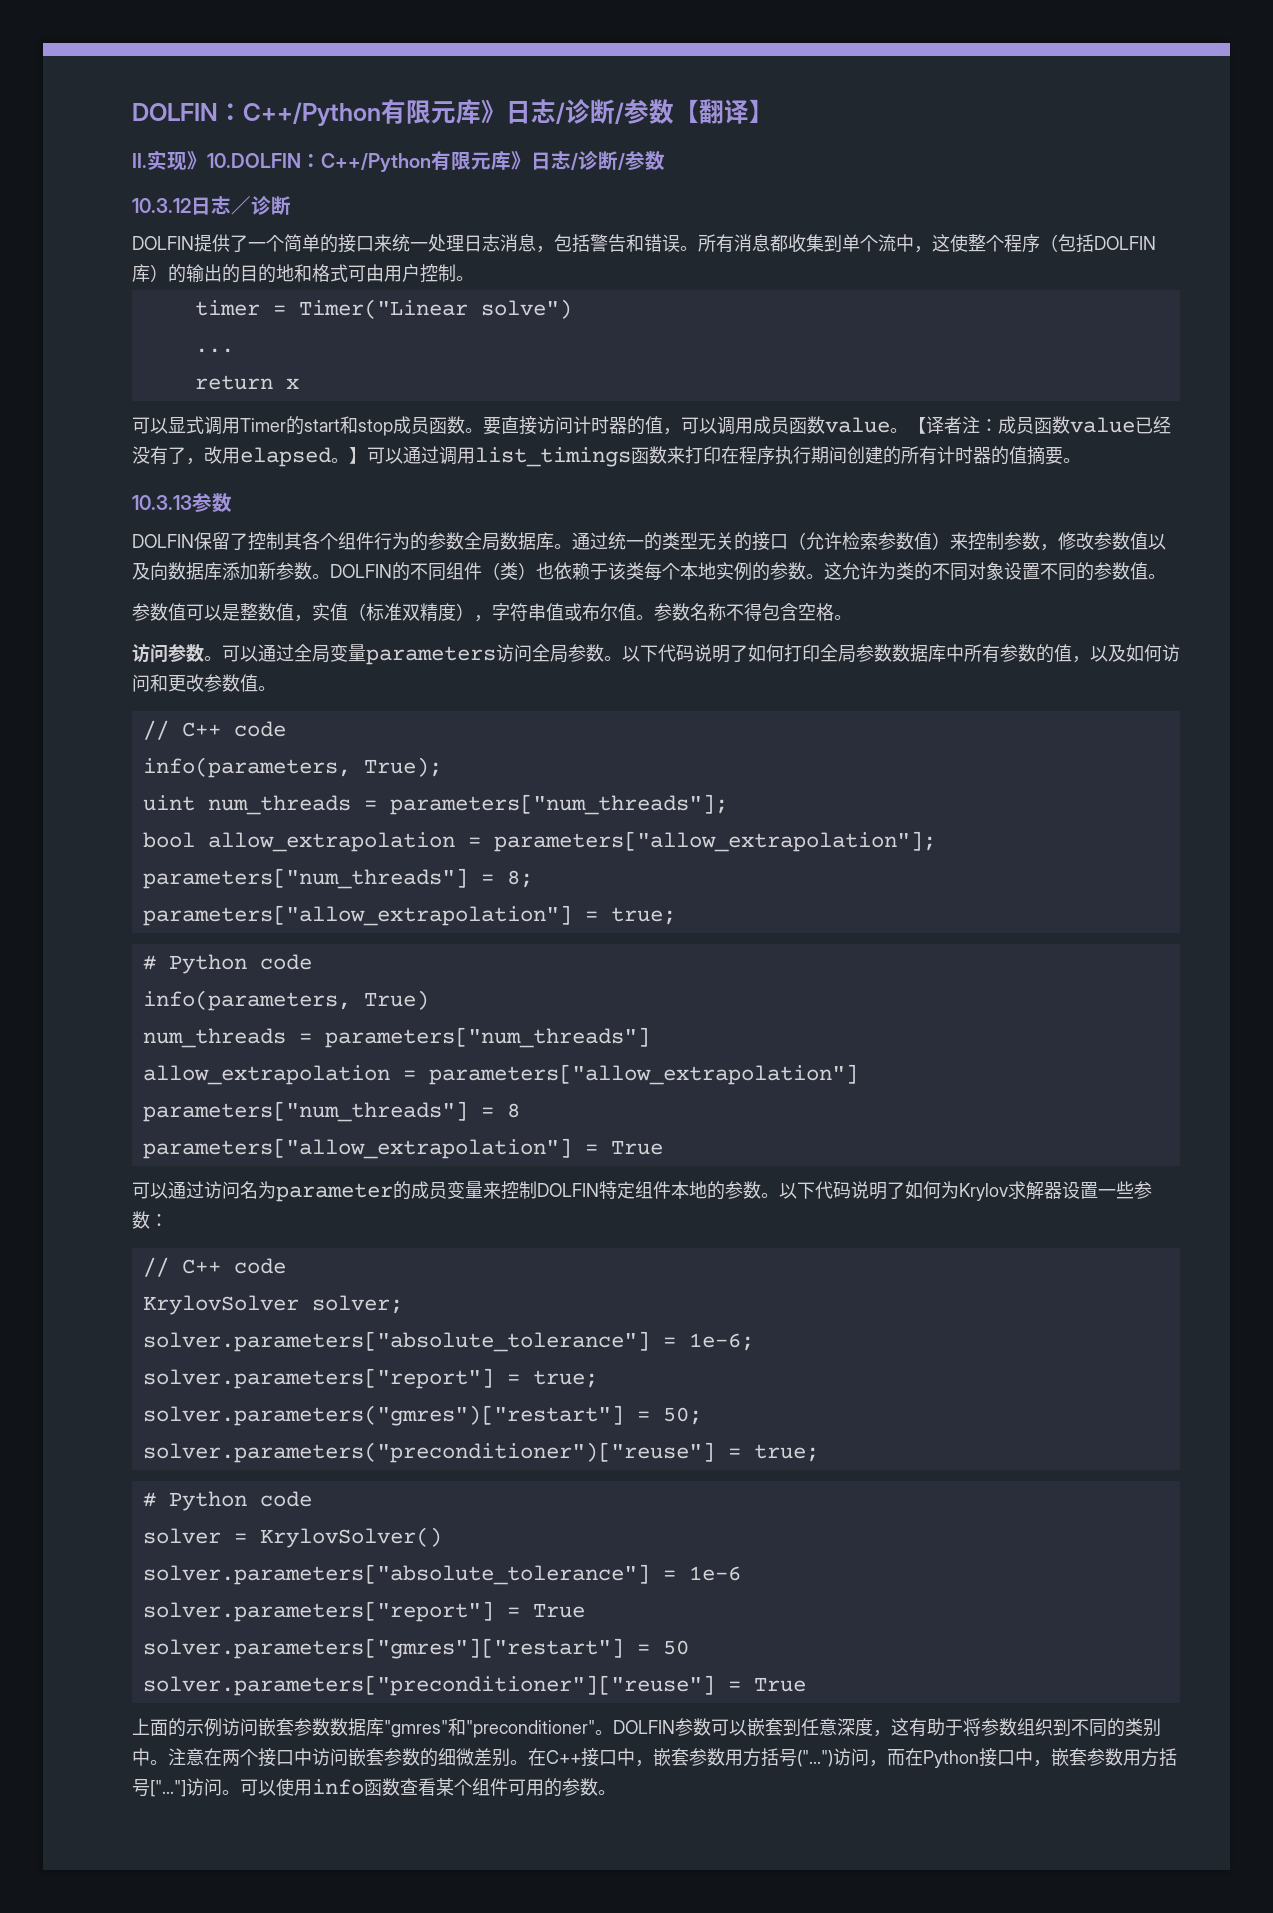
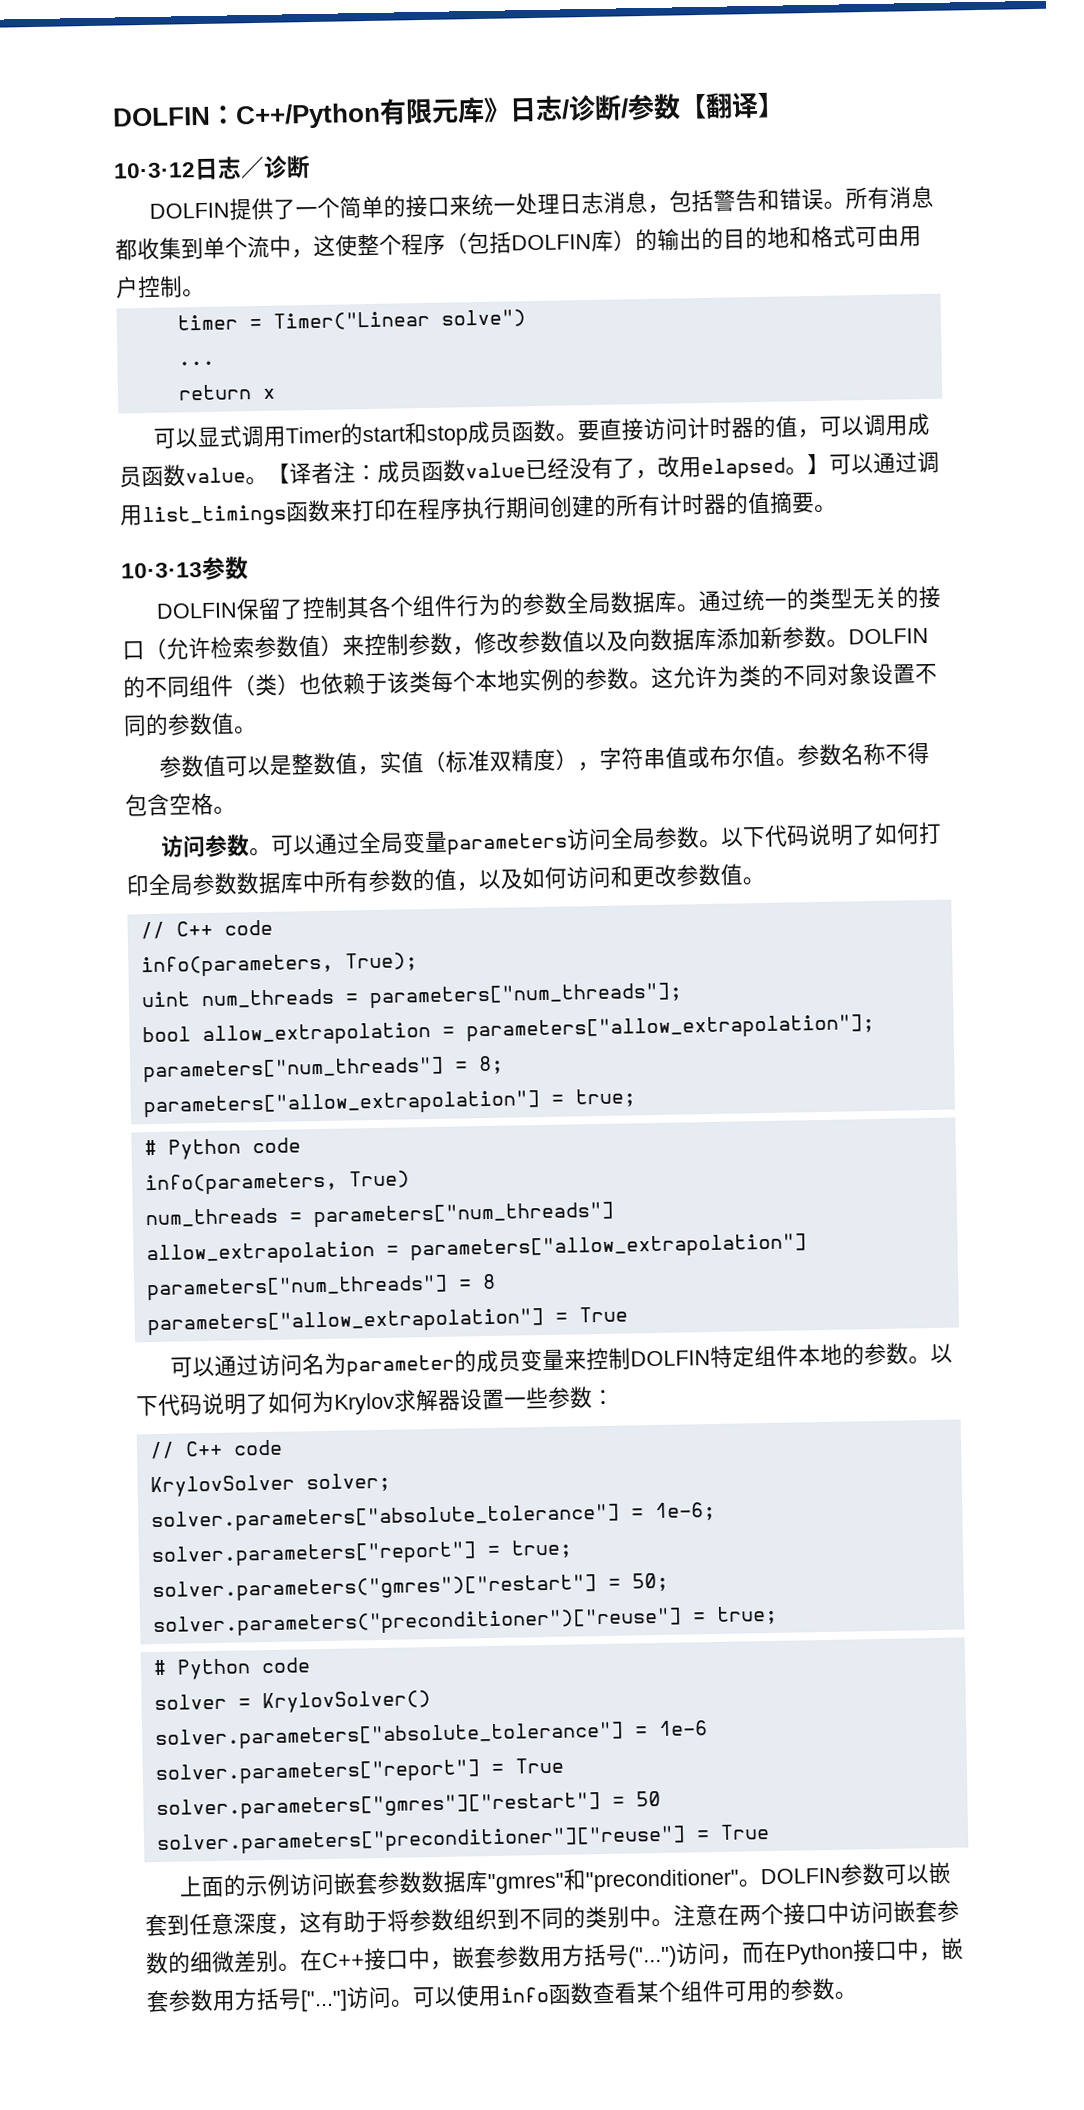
[132,150,665,172] [132,198,191,213] II.实现》10.DOLFIN：C++/Python有限元库》日志/诊断/参数 // 10.3.12 -> [113,162,196,179] 10·3·12
[132,495,192,510] 10.3.13 -> [121,562,203,579] 10·3·13

